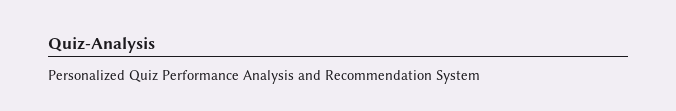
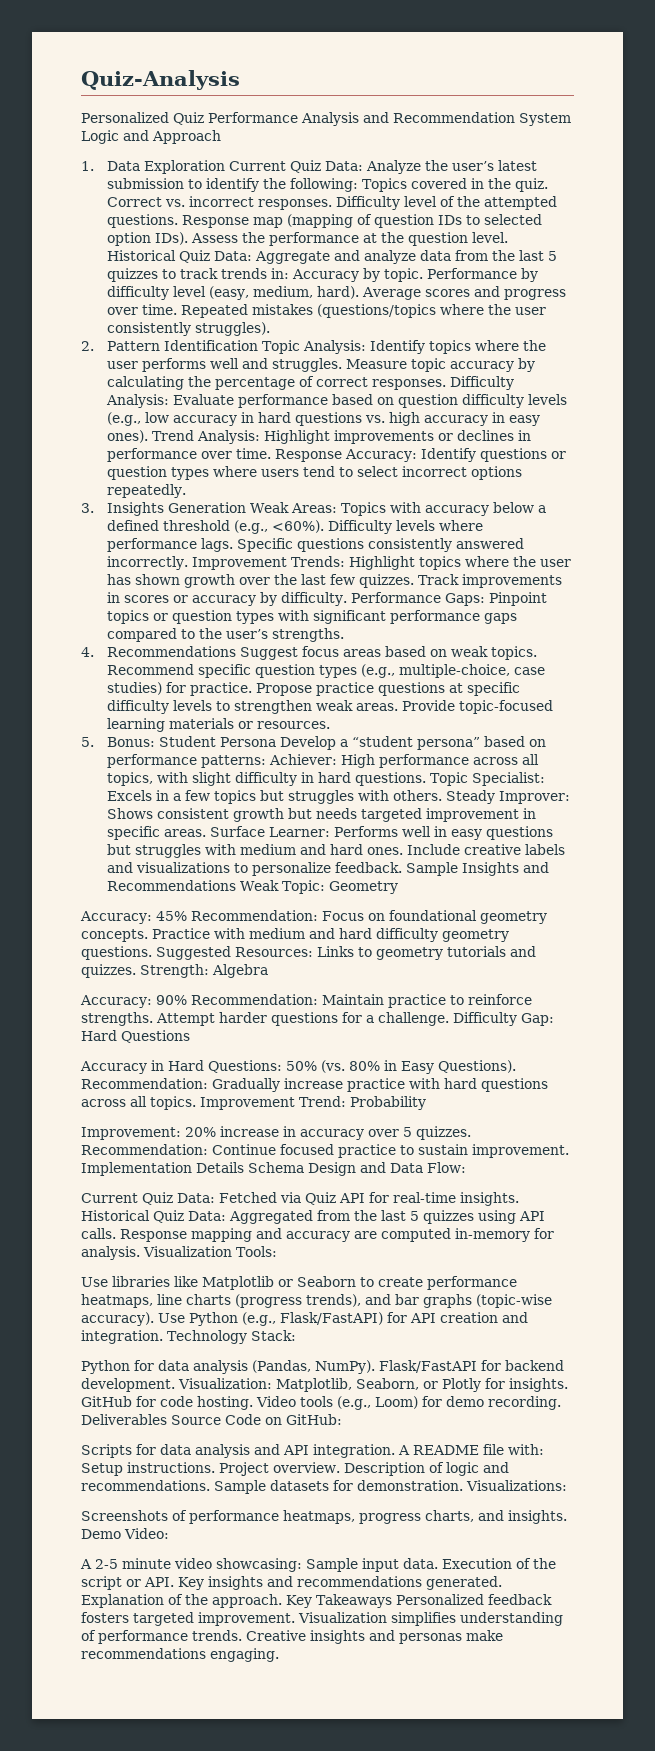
(480, 77) none -> [81,130,221,144] [81,160,537,174] [106,178,548,192] [106,196,557,210] [106,214,542,228] [106,232,508,246] [106,250,557,264] [106,268,538,282] [106,286,566,300] [106,304,546,318] [106,322,270,336] [81,340,546,354] [106,358,535,372] [106,376,514,390] [105,394,567,408] [106,412,540,426] [106,430,531,444] [106,448,566,462] [106,466,522,480] [106,484,186,498] [81,502,546,516] [106,520,483,534] [106,538,524,552] [106,556,571,570] [106,574,562,588] [106,592,547,606] [106,610,517,624] [106,628,344,642] [81,646,537,660] [106,664,545,678] [106,682,520,696] [106,700,553,714] [106,718,330,732] [81,736,546,750] [106,754,539,768] [106,772,545,786] [106,790,570,804] [106,808,536,822] [106,826,553,840] [106,844,565,858] [106,862,549,876] [106,880,398,894] [80,910,547,924] [81,928,509,942] [81,946,536,960] [81,964,268,978] [80,994,532,1008] [81,1012,554,1026] [81,1030,190,1043] [80,1060,516,1074] [81,1078,548,1092] [81,1096,426,1110] [81,1126,471,1140] [81,1144,569,1158] [81,1162,466,1176] [81,1192,519,1206] [81,1210,545,1224] [81,1228,554,1242] [81,1246,277,1260] [81,1276,517,1290] [81,1294,552,1308] [81,1312,528,1326] [81,1330,296,1344] [81,1360,564,1374] [81,1378,568,1392] [81,1396,561,1410] [81,1414,342,1425] [81,1444,544,1458] [81,1462,509,1476] [81,1480,567,1494] [81,1510,567,1524] [81,1528,169,1539] [80,1558,556,1572] [81,1576,502,1590] [81,1594,552,1608] [81,1612,563,1626] [81,1630,503,1644] [81,1648,279,1662] Logic and Approach // 1. Data Exploration Current Quiz Data: Analyze the user’s latest submission to identify the following: Topics covered in the quiz. Correct vs. incorrect responses. Difficulty level of the attempted questions. Response map (mapping of question IDs to selected option IDs). Assess the performance at the question level. Historical Quiz Data: Aggregate and analyze data from the last 5 quizzes to track trends in: Accuracy by topic. Performance by difficulty level (easy, medium, hard). Average scores and progress over time. Repeated mistakes (questions/topics where the user consistently struggles). // 2. Pattern Identification Topic Analysis: Identify topics where the user performs well and struggles. Measure topic accuracy by calculating the percentage of correct responses. Difficulty Analysis: Evaluate performance based on question difficulty levels (e.g., low accuracy in hard questions vs. high accuracy in easy ones). Trend Analysis: Highlight improvements or declines in performance over time. Response Accuracy: Identify questions or question types where users tend to select incorrect options repeatedly. // 3. Insights Generation Weak Areas: Topics with accuracy below a defined threshold (e.g., <60%). Difficulty levels where performance lags. Specific questions consistently answered incorrectly. Improvement Trends: Highlight topics where the user has shown growth over the last few quizzes. Track improvements in scores or accuracy by difficulty. Performance Gaps: Pinpoint topics or question types with significant performance gaps compared to the user’s strengths. // 4. Recommendations Suggest focus areas based on weak topics. Recommend specific question types (e.g., multiple-choice, case studies) for practice. Propose practice questions at specific difficulty levels to strengthen weak areas. Provide topic-focused learning materials or resources. // 5. Bonus: Student Persona Develop a “student persona” based on performance patterns: Achiever: High performance across all topics, with slight difficulty in hard questions. Topic Specialist: Excels in a few topics but struggles with others. Steady Improver: Shows consistent growth but needs targeted improvement in specific areas. Surface Learner: Performs well in easy questions but struggles with medium and hard ones. Include creative labels and visualizations to personalize feedback. Sample Insights and Recommendations Weak Topic: Geometry // Accuracy: 45% Recommendation: Focus on foundational geometry concepts. Practice with medium and hard difficulty geometry questions. Suggested Resources: Links to geometry tutorials and quizzes. Strength: Algebra // Accuracy: 90% Recommendation: Maintain practice to reinforce strengths. Attempt harder questions for a challenge. Difficulty Gap: Hard Questions // Accuracy in Hard Questions: 50% (vs. 80% in Easy Questions). Recommendation: Gradually increase practice with hard questions across all topics. Improvement Trend: Probability // Improvement: 20% increase in accuracy over 5 quizzes. Recommendation: Continue focused practice to sustain improvement. Implementation Details Schema Design and Data Flow: // Current Quiz Data: Fetched via Quiz API for real-time insights. Historical Quiz Data: Aggregated from the last 5 quizzes using API calls. Response mapping and accuracy are computed in-memory for analysis. Visualization Tools: // Use libraries like Matplotlib or Seaborn to create performance heatmaps, line charts (progress trends), and bar graphs (topic-wise accuracy). Use Python (e.g., Flask/FastAPI) for API creation and integration. Technology Stack: // Python for data analysis (Pandas, NumPy). Flask/FastAPI for backend development. Visualization: Matplotlib, Seaborn, or Plotly for insights. GitHub for code hosting. Video tools (e.g., Loom) for demo recording. Deliverables Source Code on GitHub: // Scripts for data analysis and API integration. A README file with: Setup instructions. Project overview. Description of logic and recommendations. Sample datasets for demonstration. Visualizations: // Screenshots of performance heatmaps, progress charts, and insights. Demo Video: // A 2-5 minute video showcasing: Sample input data. Execution of the script or API. Key insights and recommendations generated. Explanation of the approach. Key Takeaways Personalized feedback fosters targeted improvement. Visualization simplifies understanding of performance trends. Creative insights and personas make recommendations engaging.

